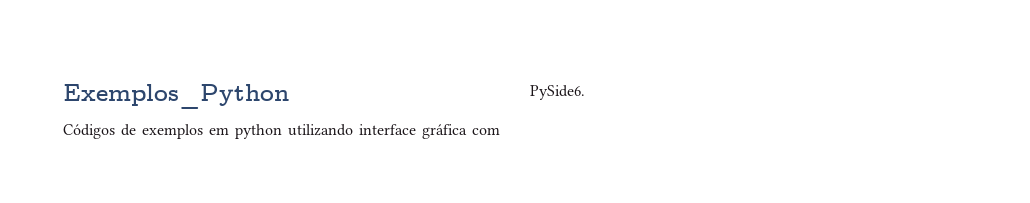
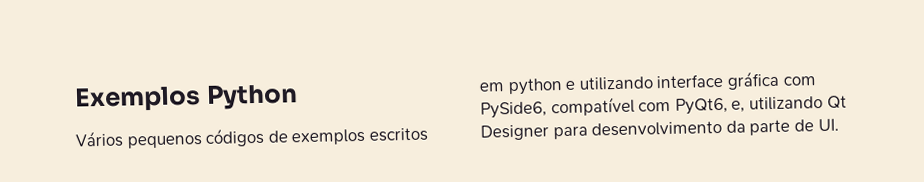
[63,84,289,109] [63,124,115,139] Exemplos_Python // Códigos -> [74,83,298,112] [75,127,266,149] Exemplos Python // Vários pequenos códigos
(203, 131) none -> [368,127,428,142] escritos
(282, 131) none -> [565,80,576,90] e
[530,85,585,100] PySide6. -> [480,95,847,119] [480,118,839,141] PySide6, compatível com PyQt6, e, utilizando Qt Designer para desenvolvimento da parte de UI.

